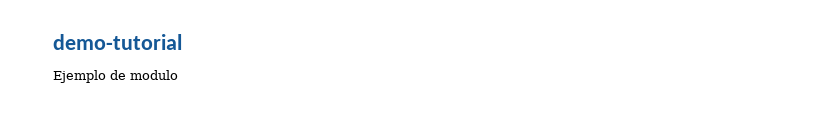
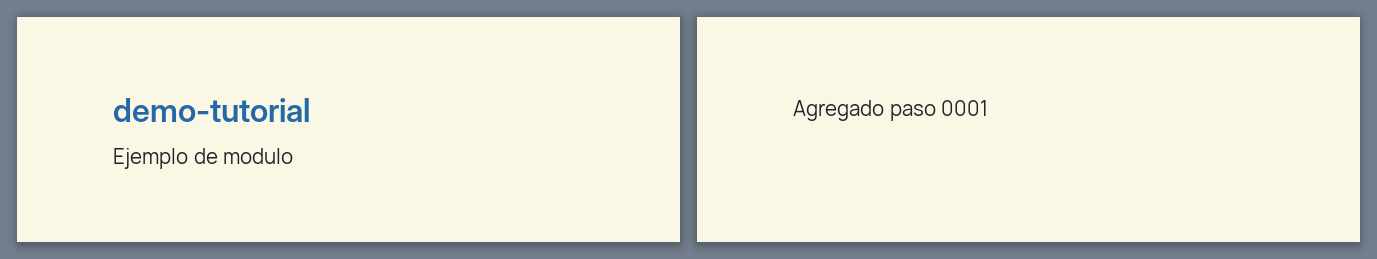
(178, 75) none -> [793,100,989,121] // Agregado paso 0001

